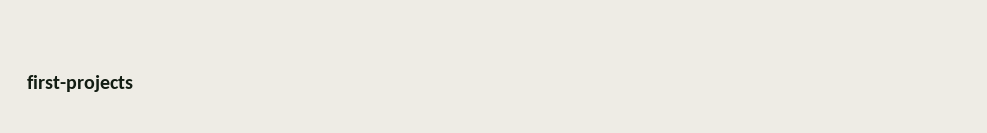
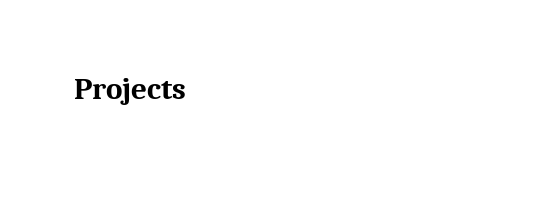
[27,75,133,92] first-projects -> [74,78,186,105] Projects

